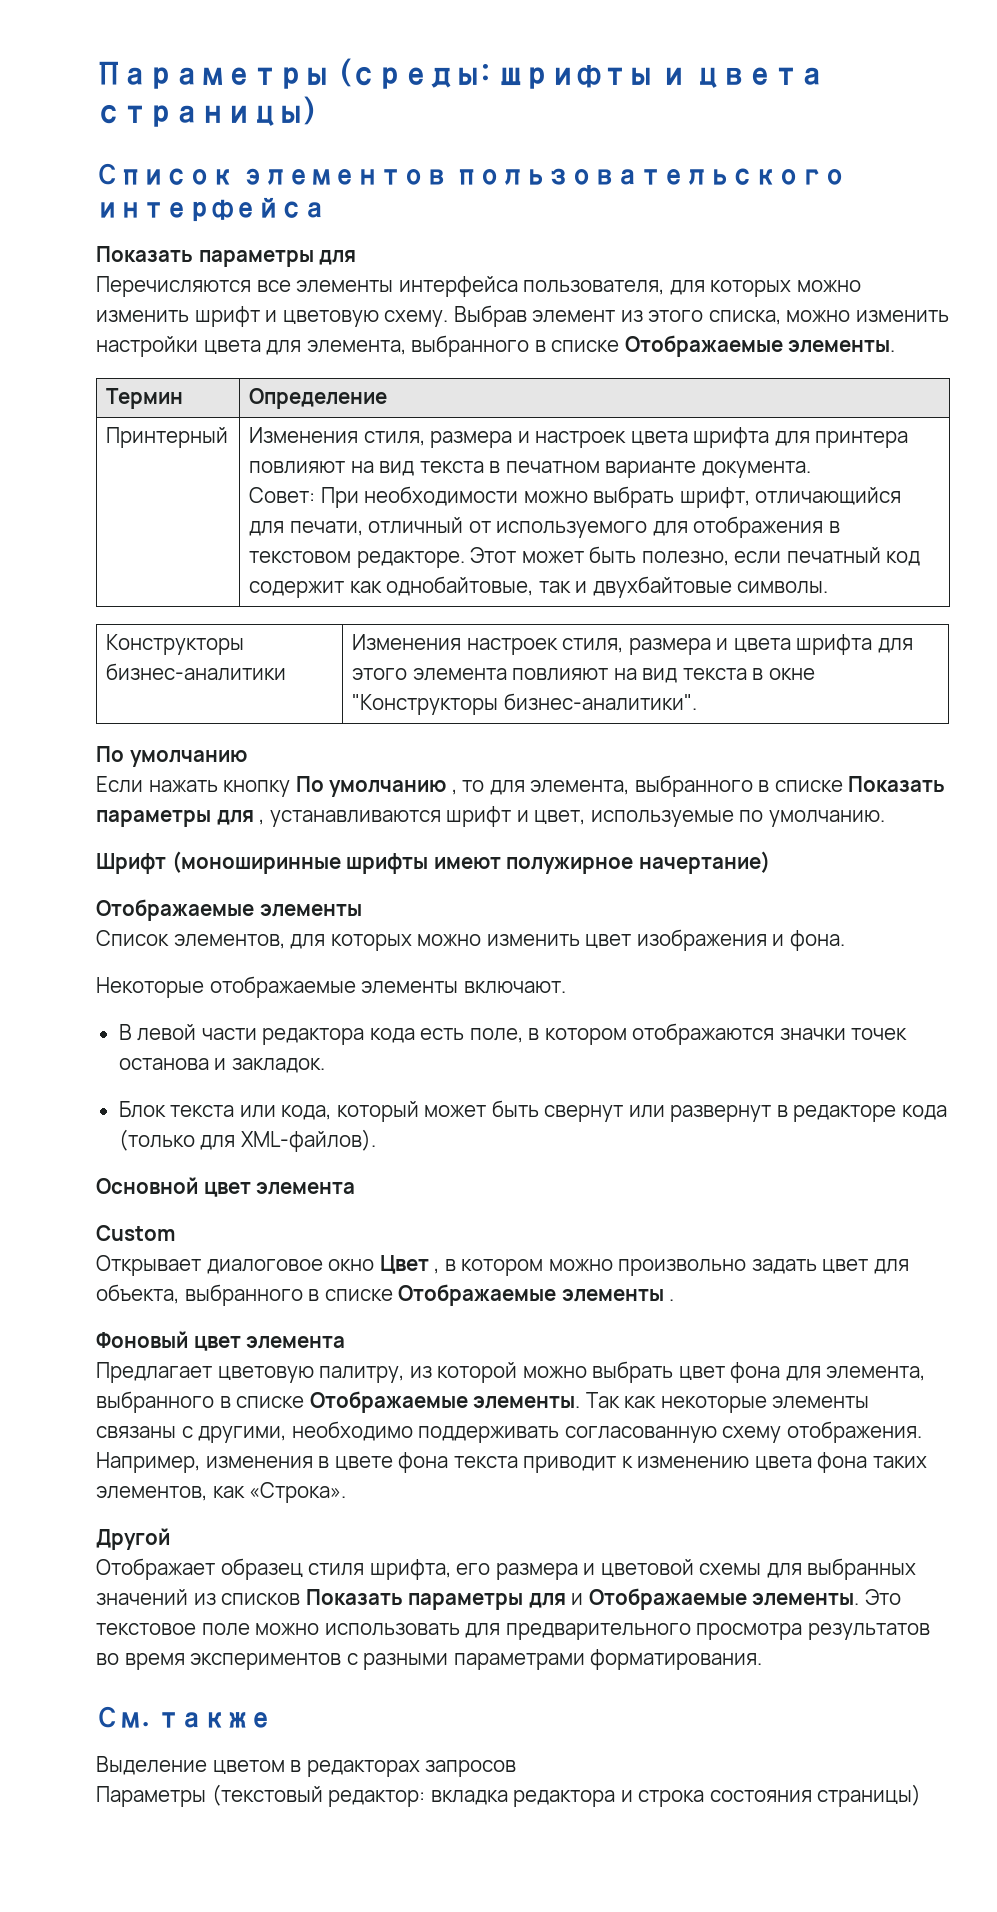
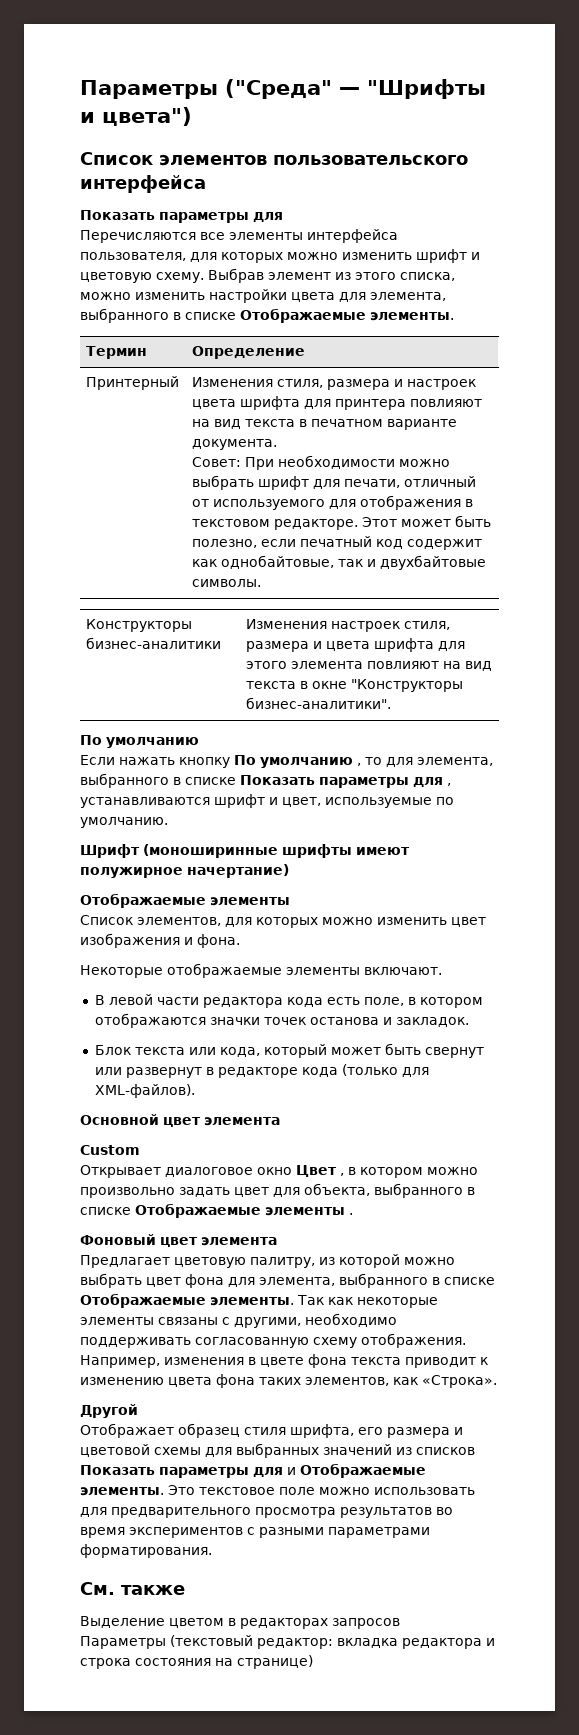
[96,58,826,89] [96,96,317,127] Параметры (среды: шрифты и цвета страницы) -> [80,79,486,99] [80,107,192,126] Параметры ("Среда" — "Шрифты и цвета")
[679,487,902,508] шрифт, отличающийся -> [258,476,310,490] шрифт
[817,1784,922,1807] страницы) -> [215,1655,313,1669] на странице)

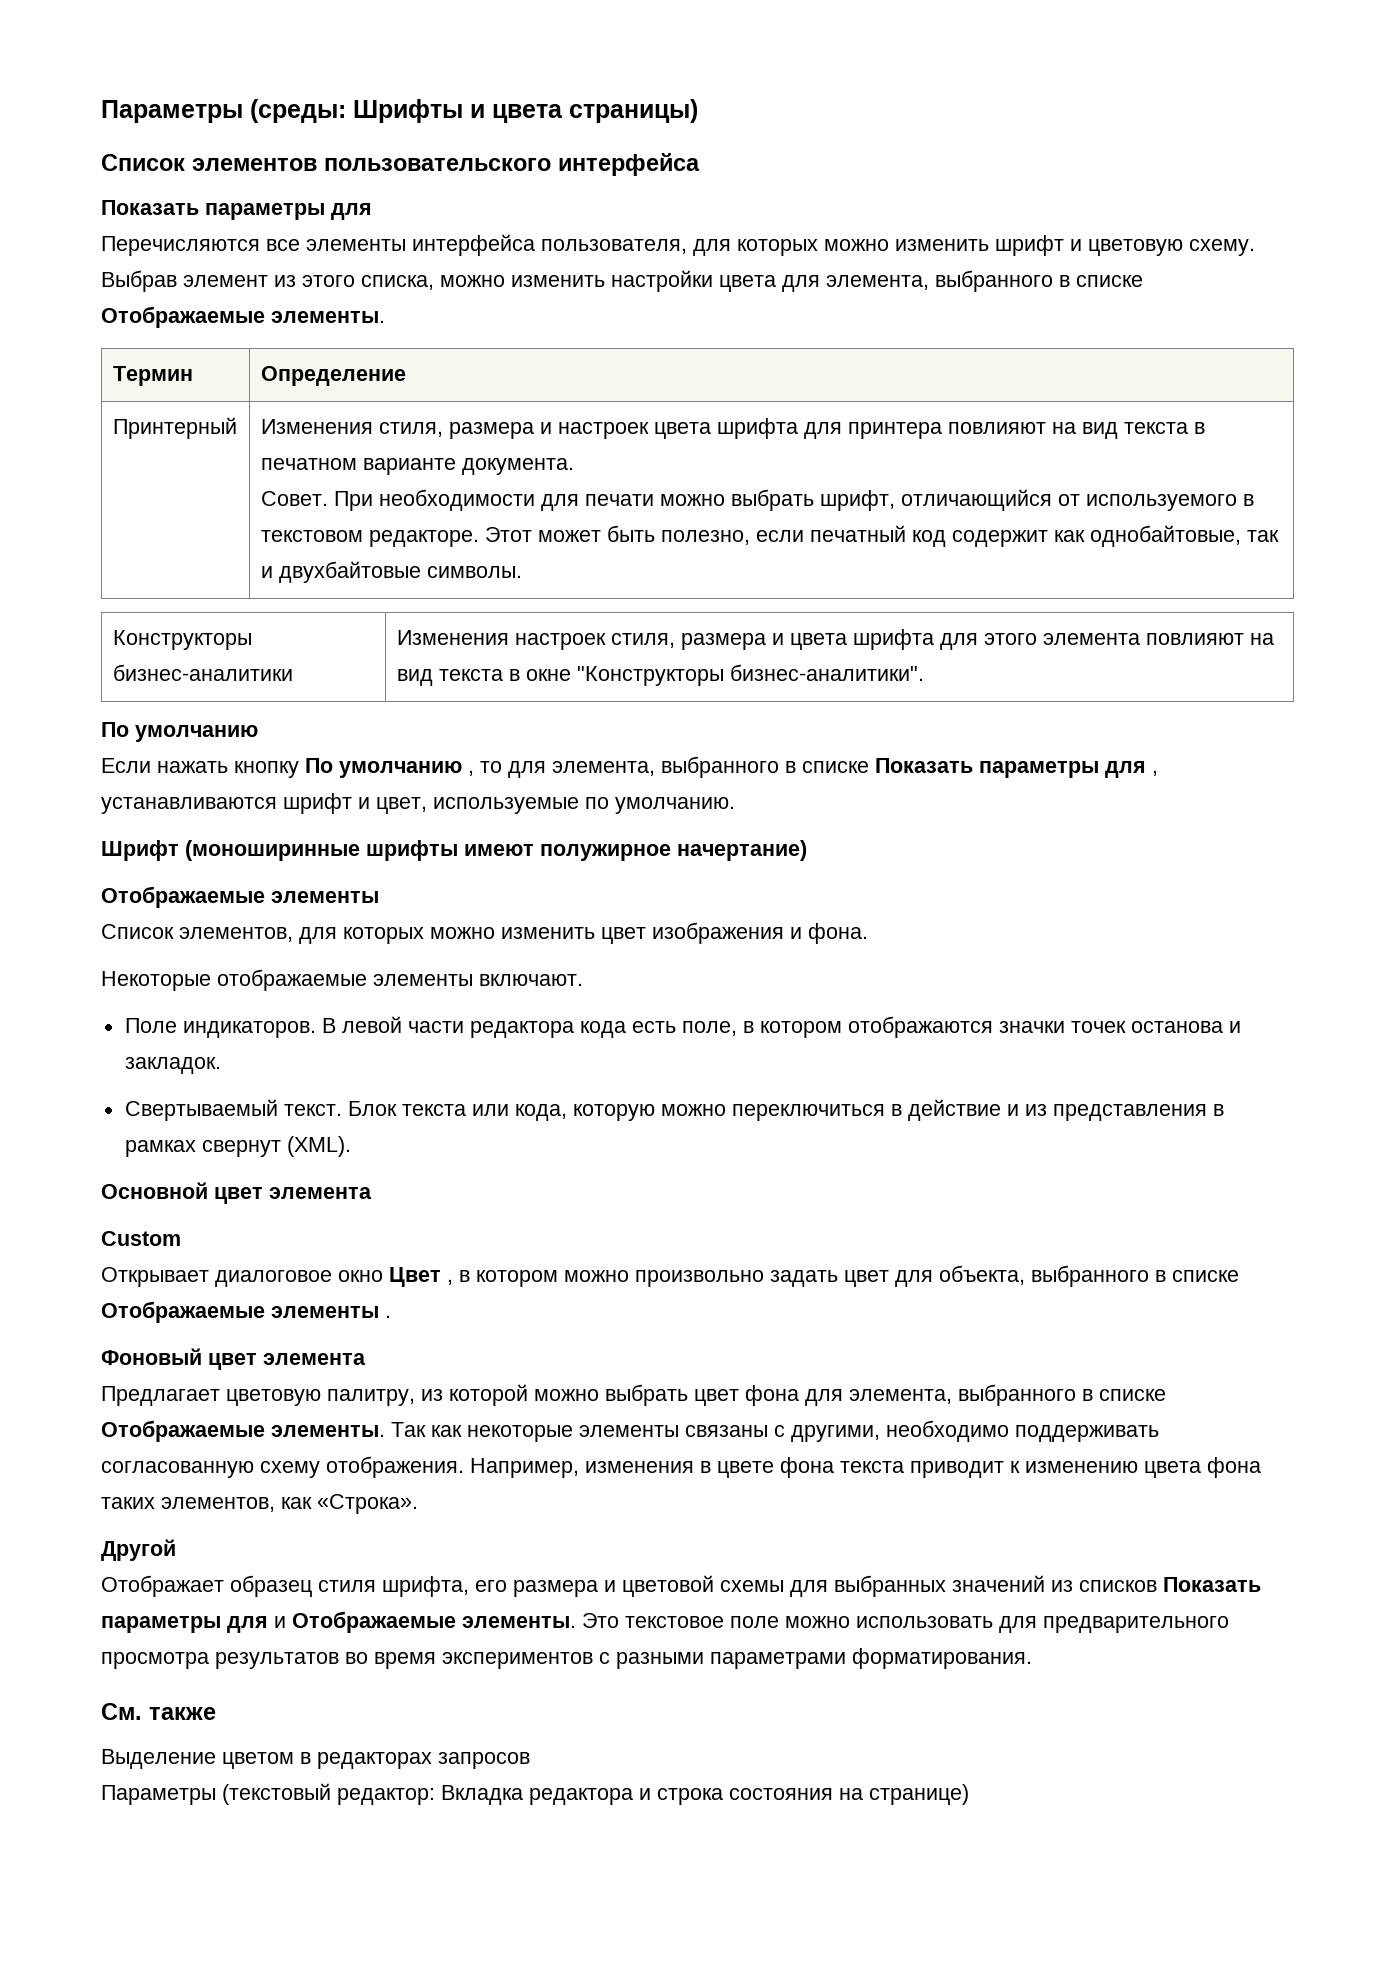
[80,79,486,99] [80,107,192,126] Параметры ("Среда" — "Шрифты и цвета") -> [101,99,698,123] Параметры (среды: Шрифты и цвета страницы)
[192,457,242,467] Совет: -> [260,491,328,506] Совет.
[399,459,451,467] [192,475,477,490] [192,495,462,510] можно выбрать шрифт для печати, отличный от используемого для отображения -> [540,489,1237,511] для печати можно выбрать шрифт, отличающийся от используемого
(442, 971) none -> [124,1018,316,1038] Поле индикаторов.
(469, 1022) none -> [124,1099,342,1121] Свертываемый текст.
[263,1043,484,1058] [94,1064,429,1078] [94,1084,195,1098] который может быть свернут или развернут в редакторе кода (только для XML-файлов). -> [572,1099,1224,1121] [124,1136,351,1157] которую можно переключиться в действие и из представления в рамках свернут (XML).
[337,1638,398,1648] вкладка -> [441,1785,523,1805] Вкладка

